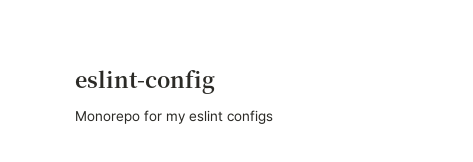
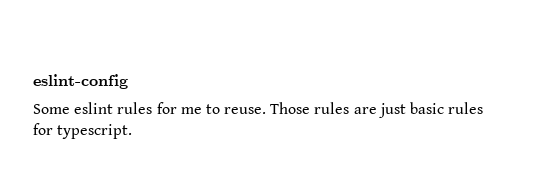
[75,110,273,124] Monorepo for my eslint configs -> [33,102,484,118] [33,123,133,139] Some eslint rules for me to reuse. Those rules are just basic rules for typescript.

